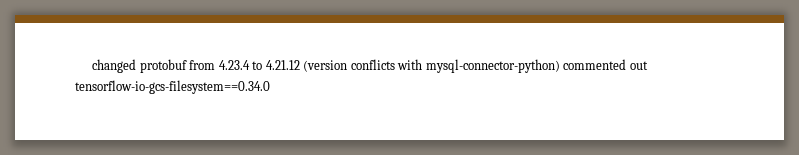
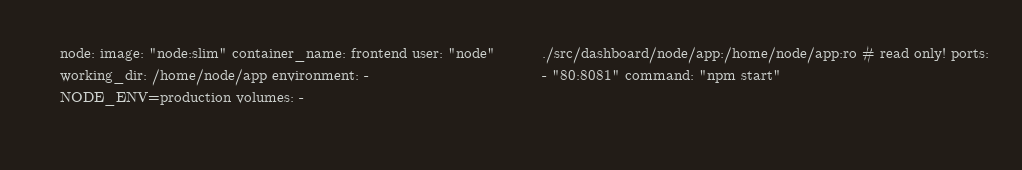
[92,59,648,73] [75,80,270,94] changed protobuf from 4.23.4 to 4.21.12 (version conflicts with mysql-connector-python) commented out tensorflow-io-gcs-filesystem==0.34.0 -> [60,48,495,62] [60,68,369,86] [60,91,304,106] [542,45,989,64] [542,70,781,83] node: image: "node:slim" container_name: frontend user: "node" working_dir: /home/node/app environment: - NODE_ENV=production volumes: - ./src/dashboard/node/app:/home/node/app:ro # read only! ports: - "80:8081" command: "npm start"

